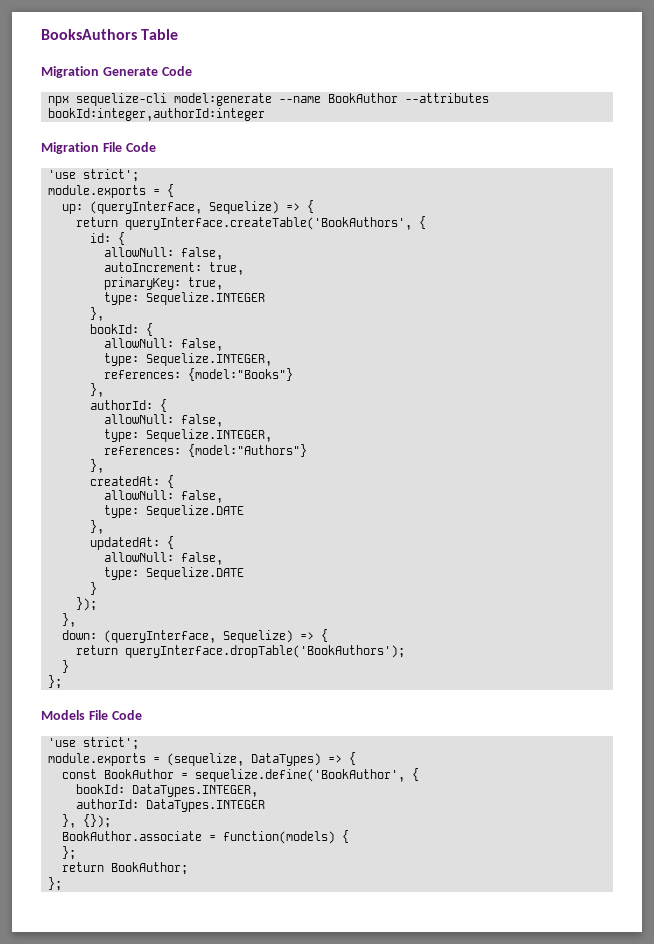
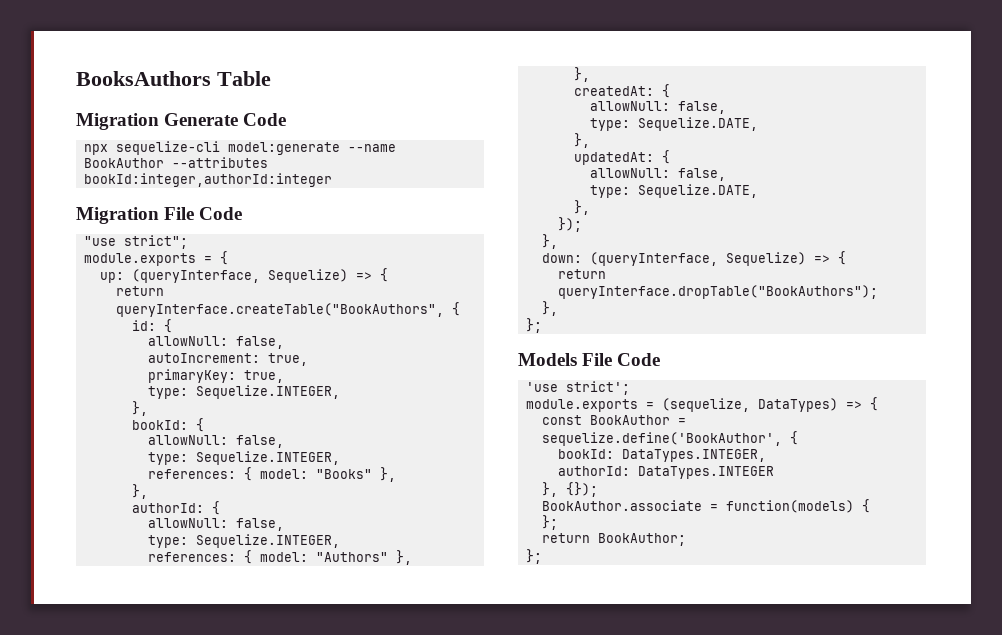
[47,169,139,182] 'use strict'; -> [84,235,189,249] "use strict";
[124,217,412,230] queryInterface.createTable('BookAuthors', -> [116,303,445,317] queryInterface.createTable("BookAuthors",
[145,292,265,305] Sequelize.INTEGER -> [196,385,341,399] Sequelize.INTEGER,
[187,368,293,381] {model:"Books"} -> [244,467,397,482] { model: "Books" },
[187,444,307,457] {model:"Authors"} -> [244,550,413,565] { model: "Authors" },
[145,505,244,518] Sequelize.DATE -> [638,117,759,131] Sequelize.DATE,
[145,567,244,580] [89,582,97,595] Sequelize.DATE // } -> [638,184,759,198] [574,200,591,215] Sequelize.DATE, // },
[124,645,405,658] [61,660,69,673] queryInterface.dropTable('BookAuthors'); // } -> [558,285,879,299] [542,301,559,316] queryInterface.dropTable("BookAuthors"); // },

